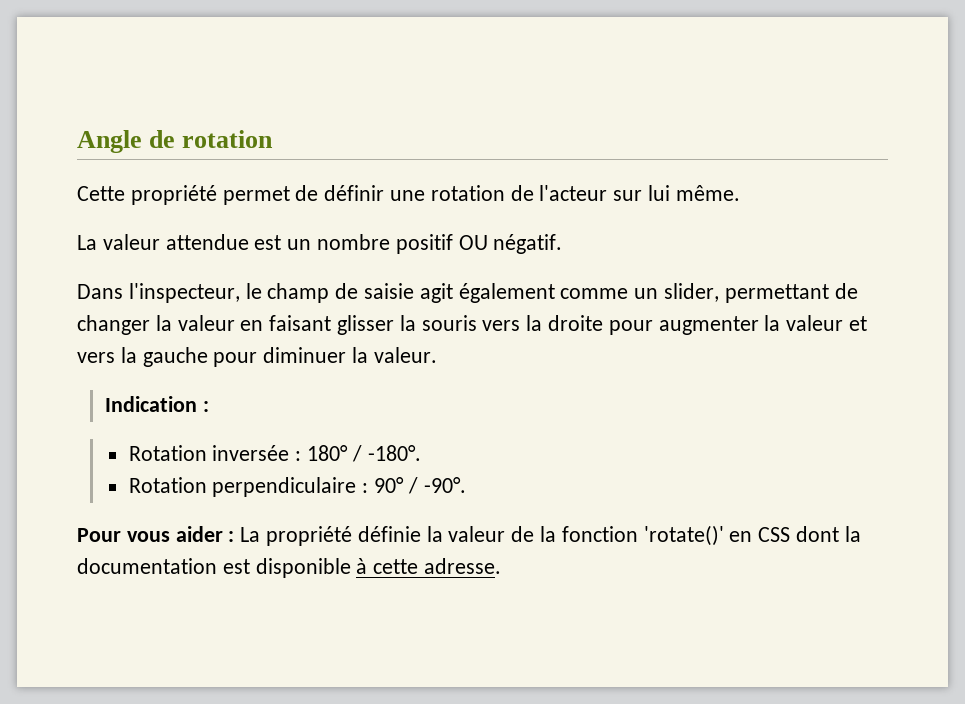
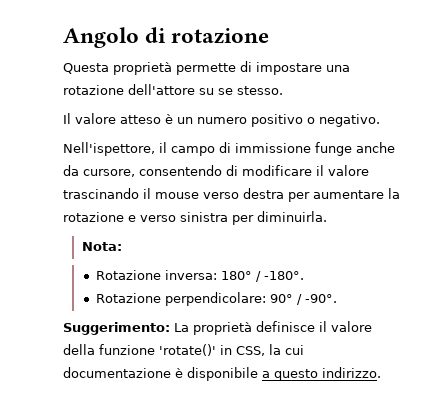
[77,130,274,153] [77,185,740,205] [77,234,563,254] [77,283,858,303] [77,315,868,335] [77,347,437,367] [104,396,209,412] [128,445,302,461] Angle de rotation // Cette propriété permet de définir une rotation de l'acteur sur lui même. // La valeur attendue est un nombre positif OU négatif. // Dans l'inspecteur, le champ de saisie agit également comme un slider, permettant de changer la valeur en faisant glisser la souris vers la droite pour augmenter la valeur et vers la gauche pour diminuer la valeur. // Indication : // Rotation inversée : -> [63,27,270,48] [63,61,350,75] [63,84,283,95] [63,113,380,127] [63,142,395,156] [63,165,369,177] [63,188,400,202] [63,211,327,225] [81,242,122,251] [95,270,217,280] Angolo di rotazione // Questa proprietà permette di impostare una rotazione dell'attore su se stesso. // Il valore atteso è un numero positivo o negativo. // Nell'ispettore, il campo di immissione funge anche da cursore, consentendo di modificare il valore trascinando il mouse verso destra per aumentare la rotazione e verso sinistra per diminuirla. // Nota: // Rotazione inversa:
[128,477,369,497] Rotation perpendiculaire : -> [95,292,266,306] Rotazione perpendicolare:
[77,525,861,546] [77,558,502,578] Pour vous aider : La propriété définie la valeur de la fonction 'rotate()' en CSS dont la documentation est disponible à cette adresse. -> [63,321,372,335] [63,344,304,356] [63,367,381,381] Suggerimento: La proprietà definisce il valore della funzione 'rotate()' in CSS, la cui documentazione è disponibile a questo indirizzo.

